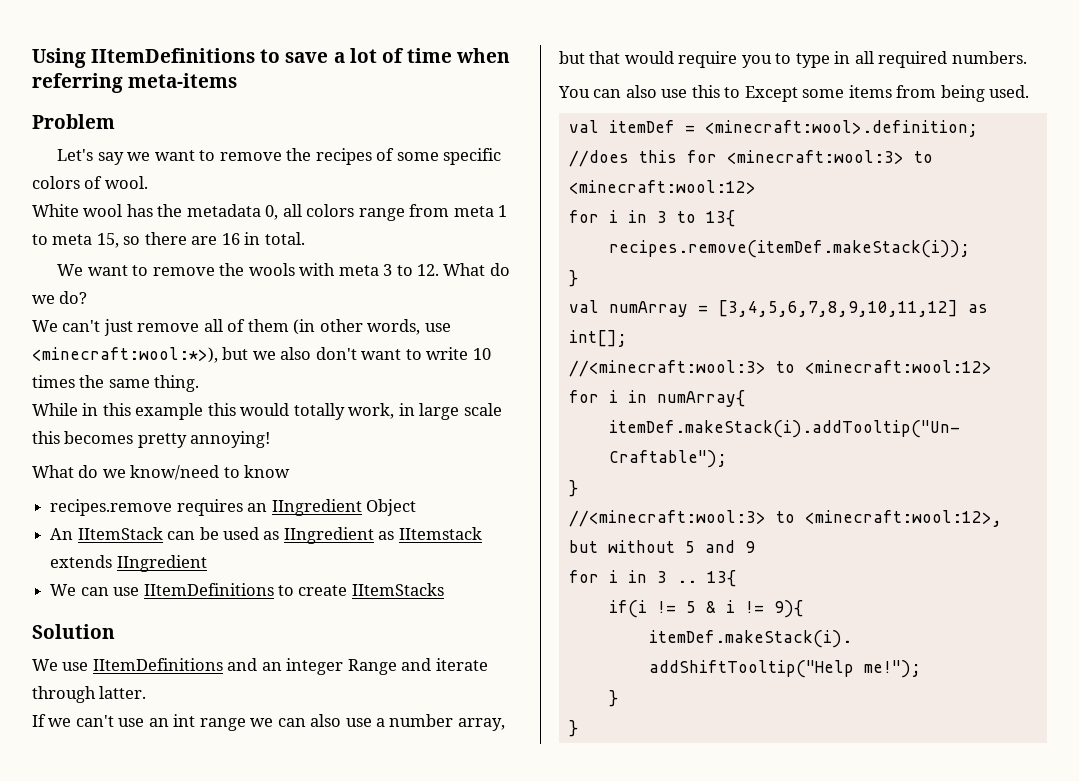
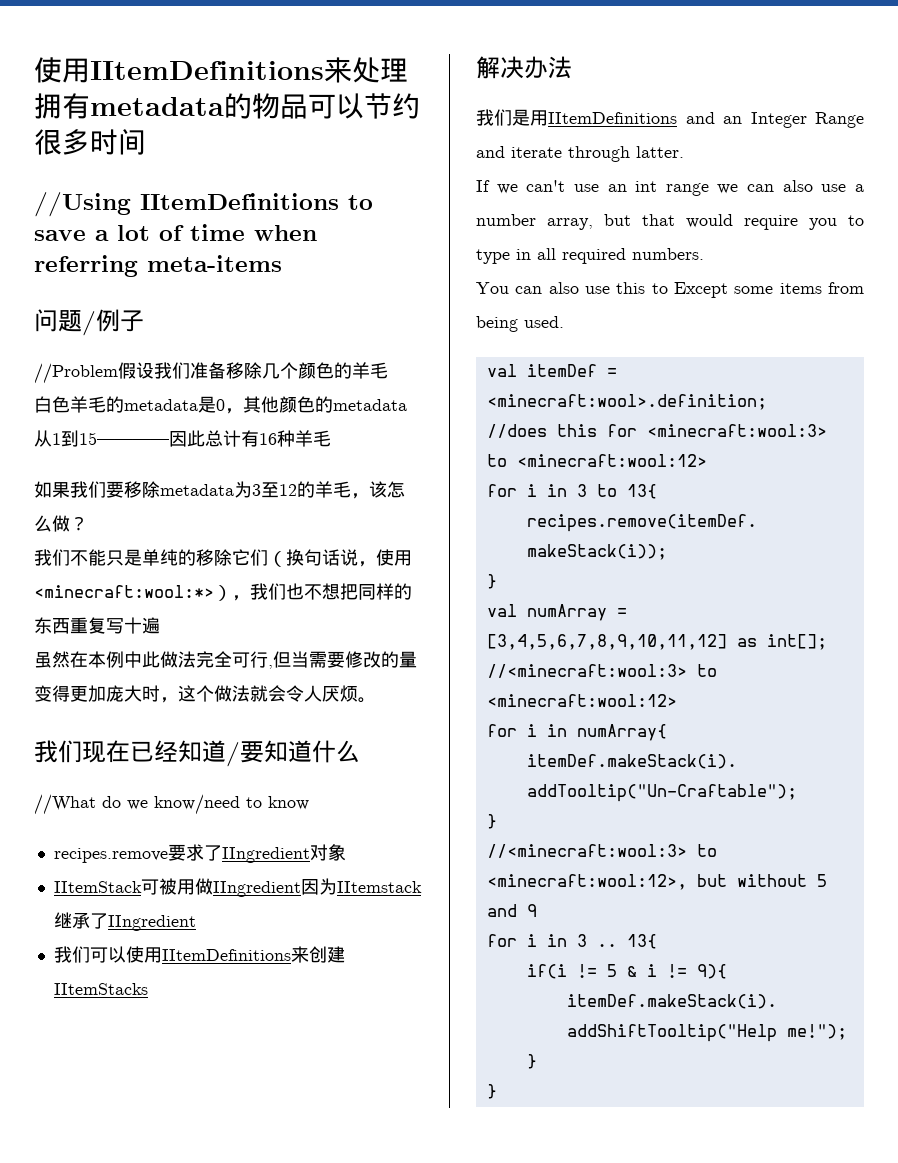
[32,48,86,68] Using -> [34,57,408,83] [34,93,420,119] [34,129,146,155] [34,192,131,217] 使用IItemDefinitions来处理拥有metadata的物品可以节约很多时间 // //Using
[32,114,115,129] [57,148,501,165] [32,176,148,189] [32,204,508,221] [32,232,305,248] [57,263,510,276] [32,291,88,304] [32,319,451,336] [32,347,491,363] [32,375,200,392] [32,403,502,420] [32,431,271,448] [32,465,74,478] Problem // Let's say we want to remove the recipes of some specific colors of wool. // White wool has the metadata 0, all colors range from meta 1 to meta 15, so there are 16 in total. // We want to remove the wools with meta 3 to 12. What do we do? // We can't just remove all of them (in other words, use <minecraft:wool:*>), but we also don't want to write 10 times the same thing. // While in this example this would totally work, in large scale this becomes pretty annoying! // What -> [34,309,144,336] [34,362,388,384] [34,396,407,414] [34,430,331,447] [34,481,405,499] [34,515,88,532] [34,549,412,567] [34,583,412,601] [34,617,160,634] [34,651,417,669] [34,685,376,703] [34,740,360,767] [34,794,96,815] 问题/例子 // //Problem假设我们准备移除几个颜色的羊毛 // 白色羊毛的metadata是0，其他颜色的metadata从1到15————因此总计有16种羊毛 // 如果我们要移除metadata为3至12的羊毛，该怎么做？ // 我们不能只是单纯的移除它们（换句话说，使用<minecraft:wool:*>），我们也不想把同样的东西重复写十遍 // 虽然在本例中此做法完全可行,但当需要修改的量变得更加庞大时，这个做法就会令人厌烦。 // 我们现在已经知道/要知道什么 // //What
[176,499,416,516] [50,527,482,544] [50,555,207,572] [50,583,444,596] [32,624,115,639] [32,659,89,671] requires an IIngredient Object // An IItemStack can be used as IIngredient as IItemstack extends IIngredient // We can use IItemDefinitions to create IItemStacks // Solution // We use -> [167,844,346,863] [53,878,422,897] [53,912,196,931] [53,946,345,963] [53,983,148,995] [476,56,572,79] [476,109,548,126] 要求了IIngredient对象 // IItemStack可被用做IIngredient因为IItemstack继承了IIngredient // 我们可以使用IItemDefinitions来创建IItemStacks // 解决办法 // 我们是用
[286,658,344,675] integer -> [750,112,807,128] Integer

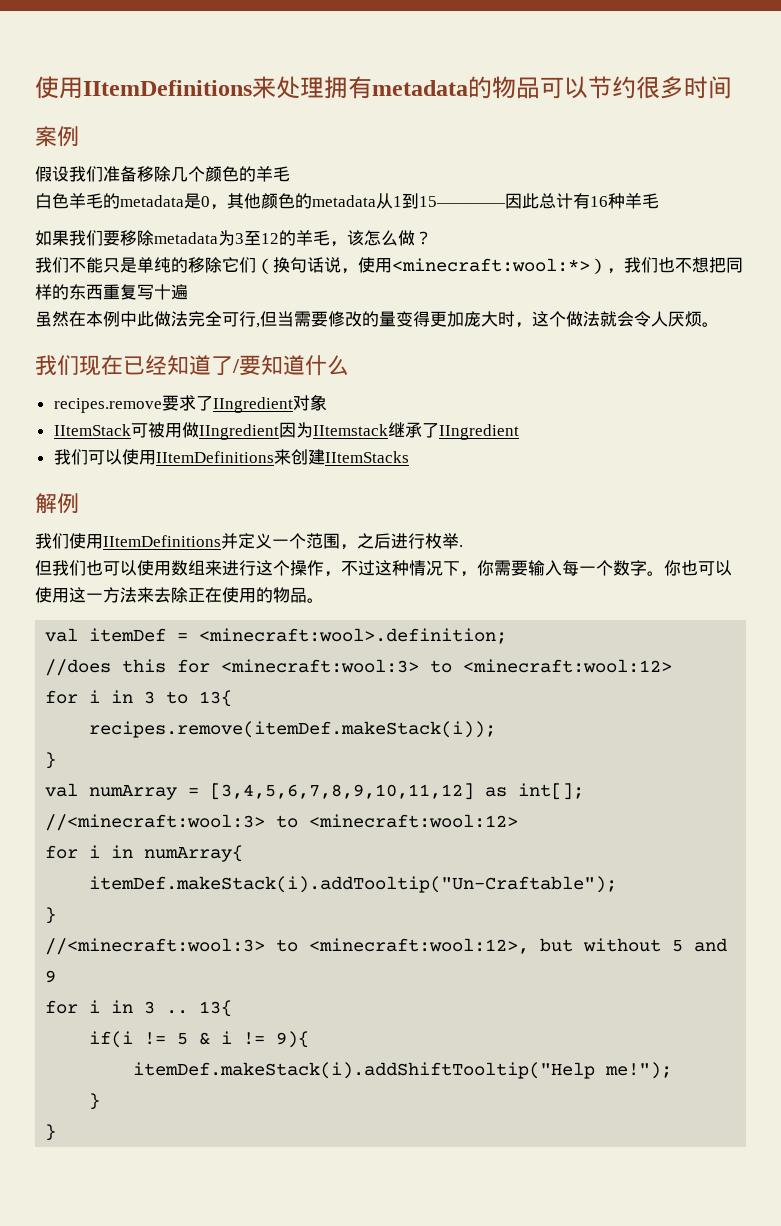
[34,192,373,217] [34,224,317,241] [34,255,282,277] [34,309,144,336] [34,363,118,384] //Using IItemDefinitions to save a lot of time when referring meta-items // 问题/例子 // //Problem -> [35,126,79,147] 案例 //
(226, 751) none -> [211,356,233,376] 了
[34,794,309,815] // //What do we know/need to know -> (349, 365) none
[500,56,572,79] [476,109,864,128] [476,146,684,162] [476,180,864,196] [476,214,864,230] [476,248,704,264] [476,282,864,298] [476,316,564,332] 决办法 // 我们是用IItemDefinitions and an Integer Range and iterate through latter. // If we can't use an int range we can also use a number array, but that would require you to type in all required numbers. // You can also use this to Except some items from being used. -> [57,493,79,514] [35,533,463,550] [35,560,732,577] [35,587,324,603] 例 // 我们使用IItemDefinitions并定义一个范围，之后进行枚举. // 但我们也可以使用数组来进行这个操作，不过这种情况下，你需要输入每一个数字。你也可以使用这一方法来去除正在使用的物品。

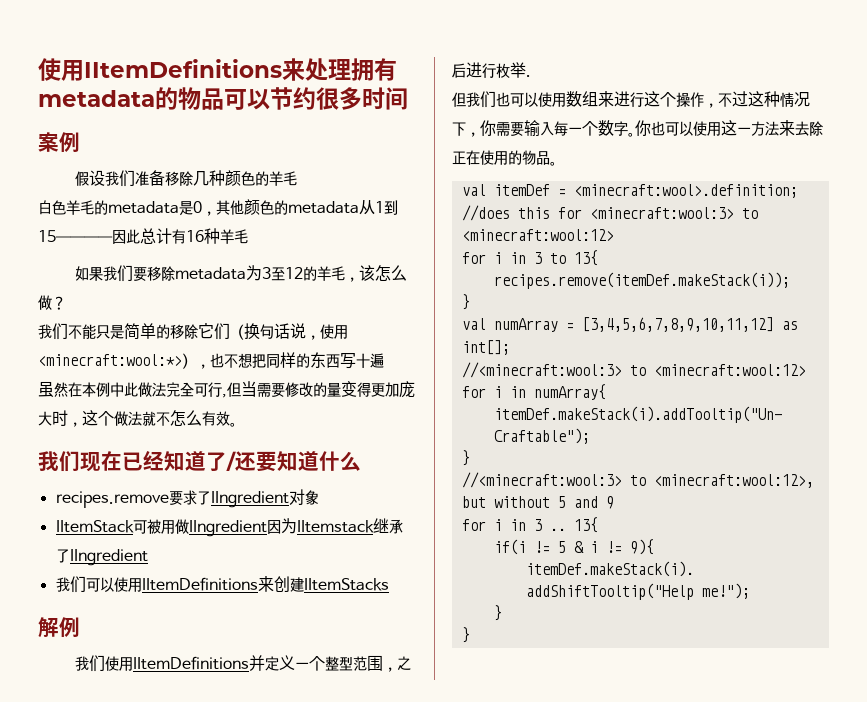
[188,166,205,182] 个 -> [209,170,226,186] 种
[137,257,171,273] 单纯 -> [124,323,156,340] 简单
[624,257,658,273] 我们 -> (210, 366) none
[103,284,137,300] 重复 -> (340, 361) none
[617,311,702,327] 会令人厌烦 -> [156,410,230,426] 不怎么有效
(240, 366) none -> [235,451,256,471] 还
(306, 541) none -> [325,656,354,671] 整型

